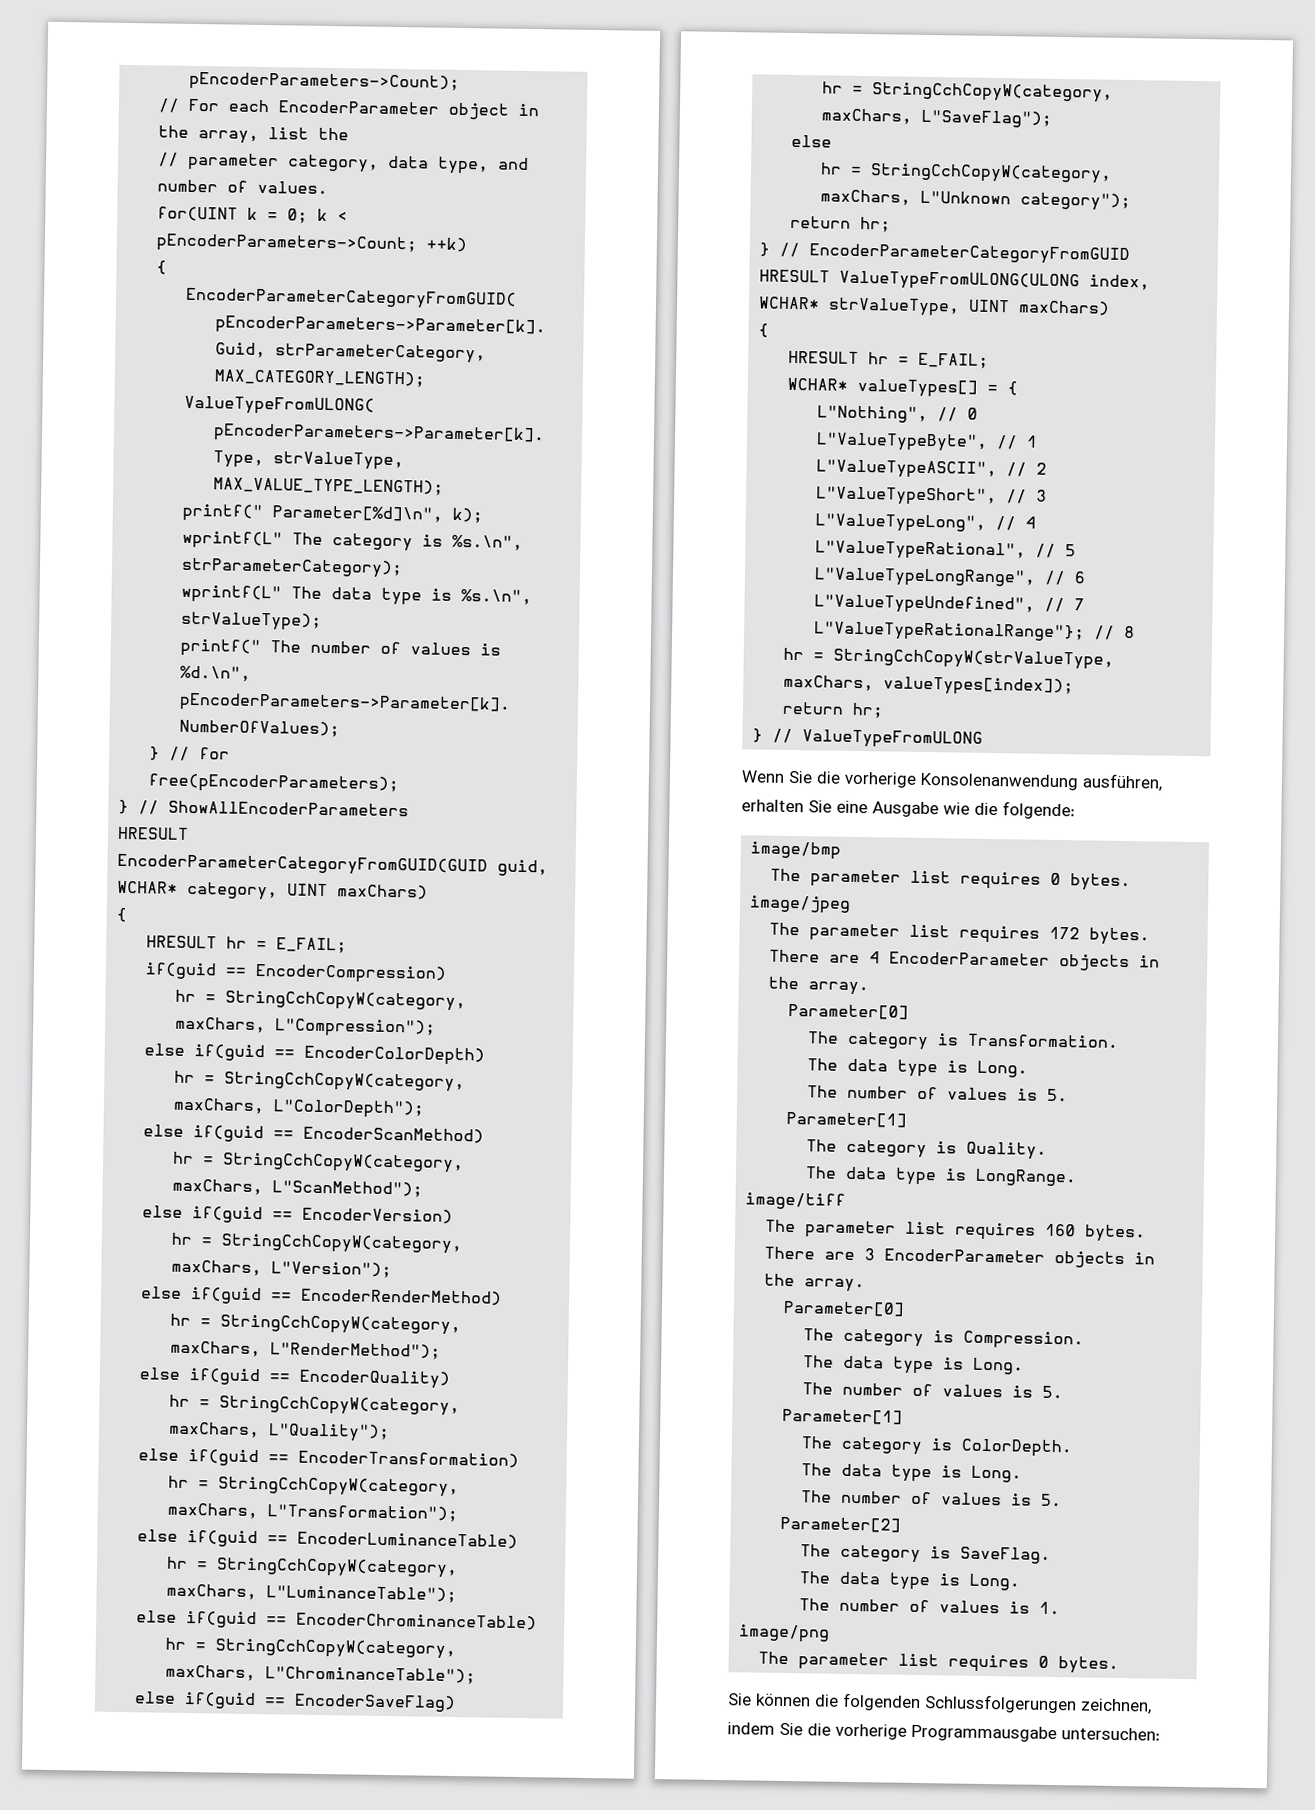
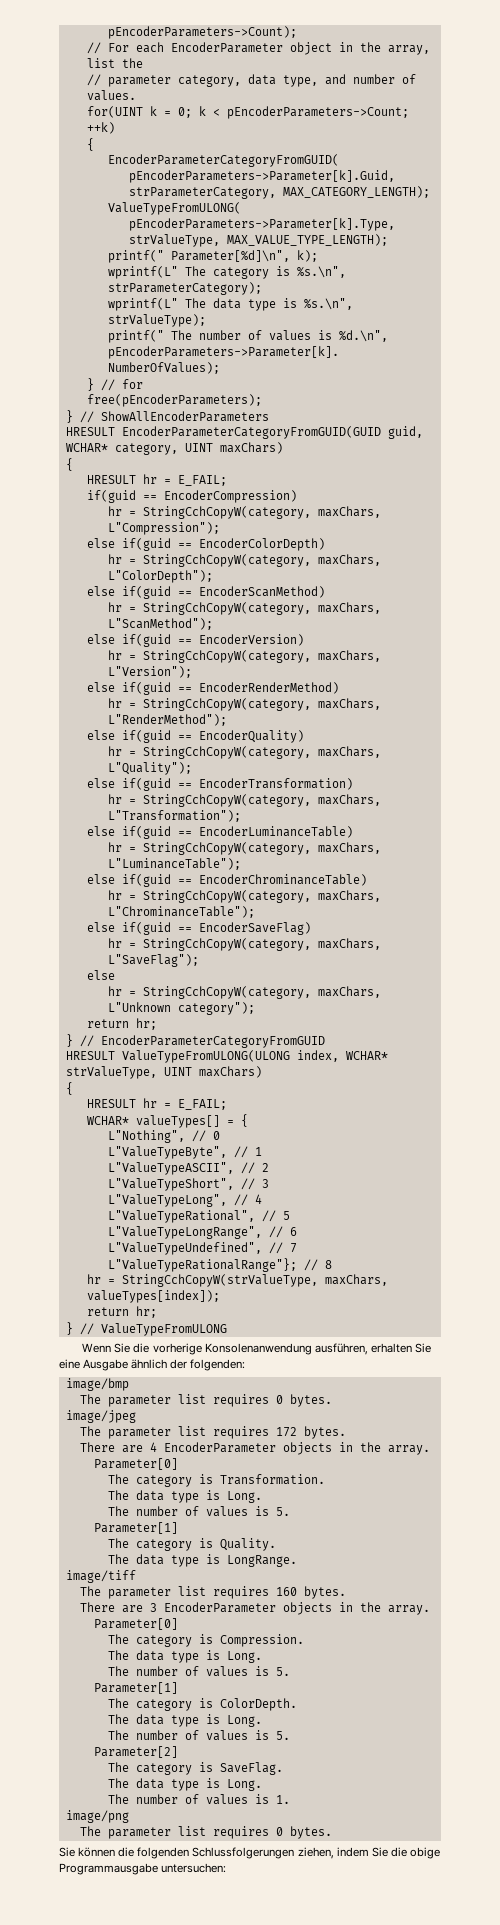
[943,801,1075,820] wie die folgende: -> [131,1359,246,1371] ähnlich der folgenden:
[1080,1698,1152,1715] zeichnen, -> [297,1847,334,1859] ziehen,
[835,1723,907,1740] vorherige -> [409,1847,440,1859] obige

